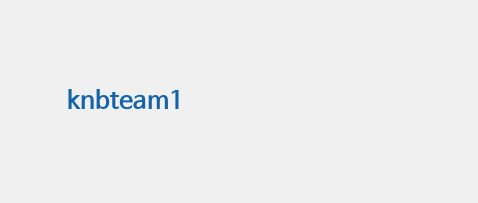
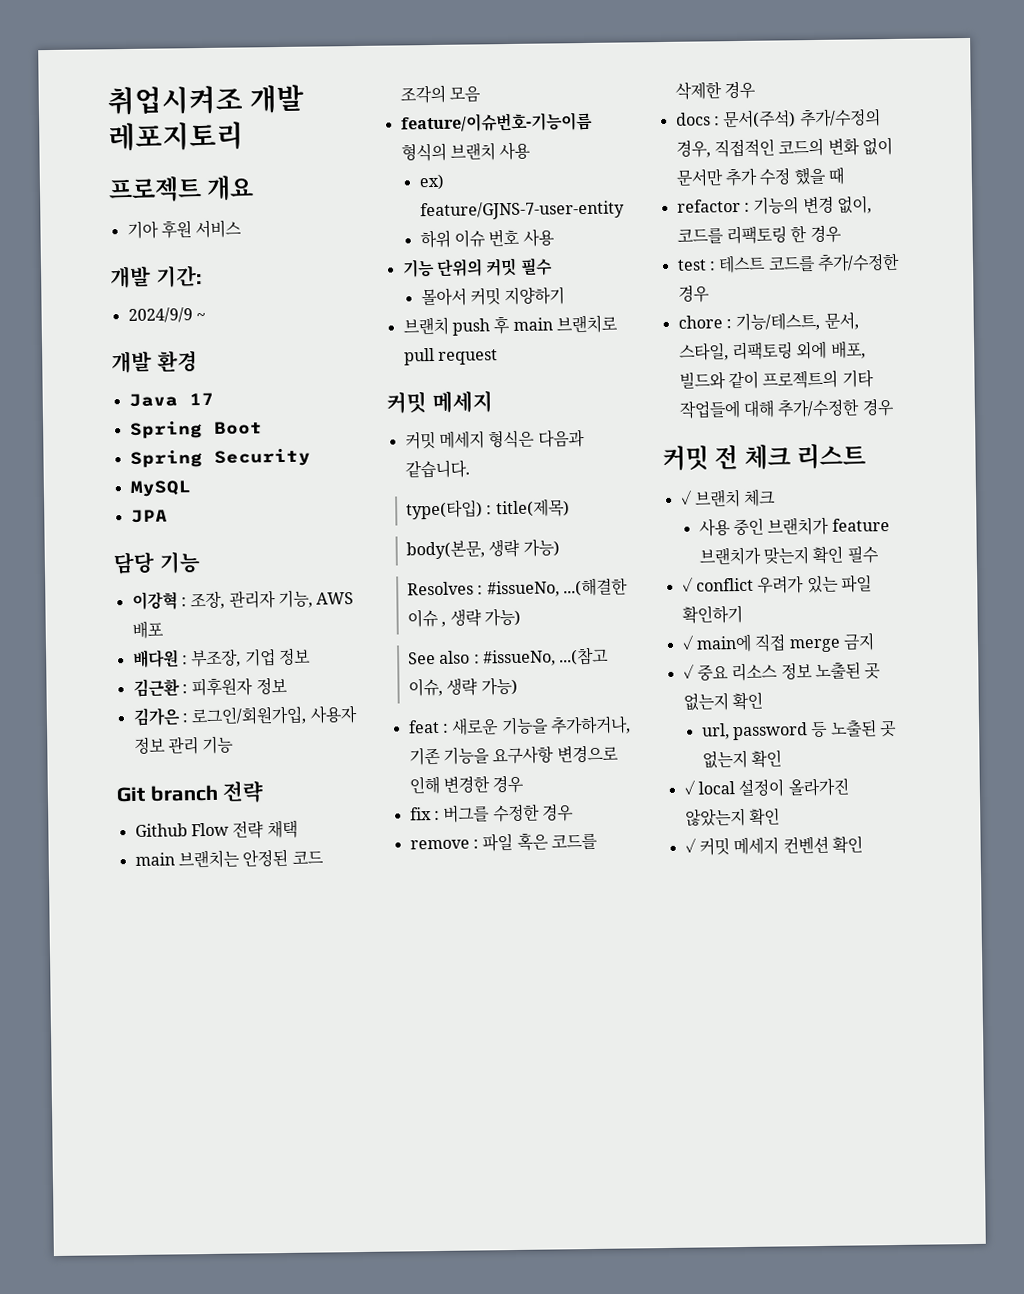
[67,89,184,110] knbteam1 -> [107,84,305,116] [108,121,244,152] [108,175,255,203] [126,219,243,240] [109,265,202,289] [127,307,206,324] [111,350,198,374] [128,392,214,407] [129,420,263,439] [129,447,311,468] [129,480,191,497] [130,509,168,523] [113,551,201,575] [131,589,355,610] [131,620,164,639] [132,647,311,668] [132,676,288,697] [132,705,357,726] [133,735,235,755] [116,780,265,803] [134,819,298,839] [134,848,324,869] [399,84,481,104] [400,111,593,133] [400,141,532,162] [418,173,445,191] [419,200,625,221] [419,228,555,249] [401,257,553,278] [420,286,566,307] [402,314,618,336] [403,347,498,366] [386,390,493,414] [404,429,585,450] [404,459,470,479] [406,498,570,520] [406,538,560,560] [407,577,629,598] [407,607,522,628] [408,646,610,667] [408,676,518,697] [407,715,631,736] [408,744,619,766] [408,774,525,795] [409,803,574,823] [409,832,598,852] [674,80,756,100] [675,108,881,129] [675,136,893,158] [675,166,844,187] [676,195,872,215] [676,224,842,245] [676,252,900,274] [677,284,710,303] [677,311,859,332] [678,340,866,361] [678,369,874,390] [678,397,895,419] [662,443,867,472] [679,488,777,508] [698,516,890,537] [698,545,879,566] [681,574,872,594] [681,604,743,624] [681,632,875,653] [682,661,882,682] [682,691,763,711] [701,719,897,741] [701,749,783,769] [683,777,849,798] [684,807,780,827] [684,835,863,856] 취업시켜조 개발 레포지토리 // 프로젝트 개요 // 기아 후원 서비스 // 개발 기간: // 2024/9/9 ~ // 개발 환경 // Java 17 // Spring Boot // Spring Security // MySQL // JPA // 담당 기능 // 이강혁 : 조장, 관리자 기능, AWS 배포 // 배다원 : 부조장, 기업 정보 // 김근환 : 피후원자 정보 // 김가은 : 로그인/회원가입, 사용자 정보 관리 기능 // Git branch 전략 // Github Flow 전략 채택 // main 브랜치는 안정된 코드 조각의 모음 // feature/이슈번호-기능이름 형식의 브랜치 사용 // ex) feature/GJNS-7-user-entity // 하위 이슈 번호 사용 // 기능 단위의 커밋 필수 // 몰아서 커밋 지양하기 // 브랜치 push 후 main 브랜치로 pull request // 커밋 메세지 // 커밋 메세지 형식은 다음과 같습니다. // type(타입) : title(제목) // body(본문, 생략 가능) // Resolves : #issueNo, ...(해결한 이슈 , 생략 가능) // See also : #issueNo, ...(참고 이슈, 생략 가능) // feat : 새로운 기능을 추가하거나, 기존 기능을 요구사항 변경으로 인해 변경한 경우 // fix : 버그를 수정한 경우 // remove : 파일 혹은 코드를 삭제한 경우 // docs : 문서(주석) 추가/수정의 경우, 직접적인 코드의 변화 없이 문서만 추가 수정 했을 때 // refactor : 기능의 변경 없이, 코드를 리팩토링 한 경우 // test : 테스트 코드를 추가/수정한 경우 // chore : 기능/테스트, 문서, 스타일, 리팩토링 외에 배포, 빌드와 같이 프로젝트의 기타 작업들에 대해 추가/수정한 경우 // 커밋 전 체크 리스트 // ✓ 브랜치 체크 // 사용 중인 브랜치가 feature 브랜치가 맞는지 확인 필수 // ✓ conflict 우려가 있는 파일 확인하기 // ✓ main에 직접 merge 금지 // ✓ 중요 리소스 정보 노출된 곳 없는지 확인 // url, password 등 노출된 곳 없는지 확인 // ✓ local 설정이 올라가진 않았는지 확인 // ✓ 커밋 메세지 컨벤션 확인

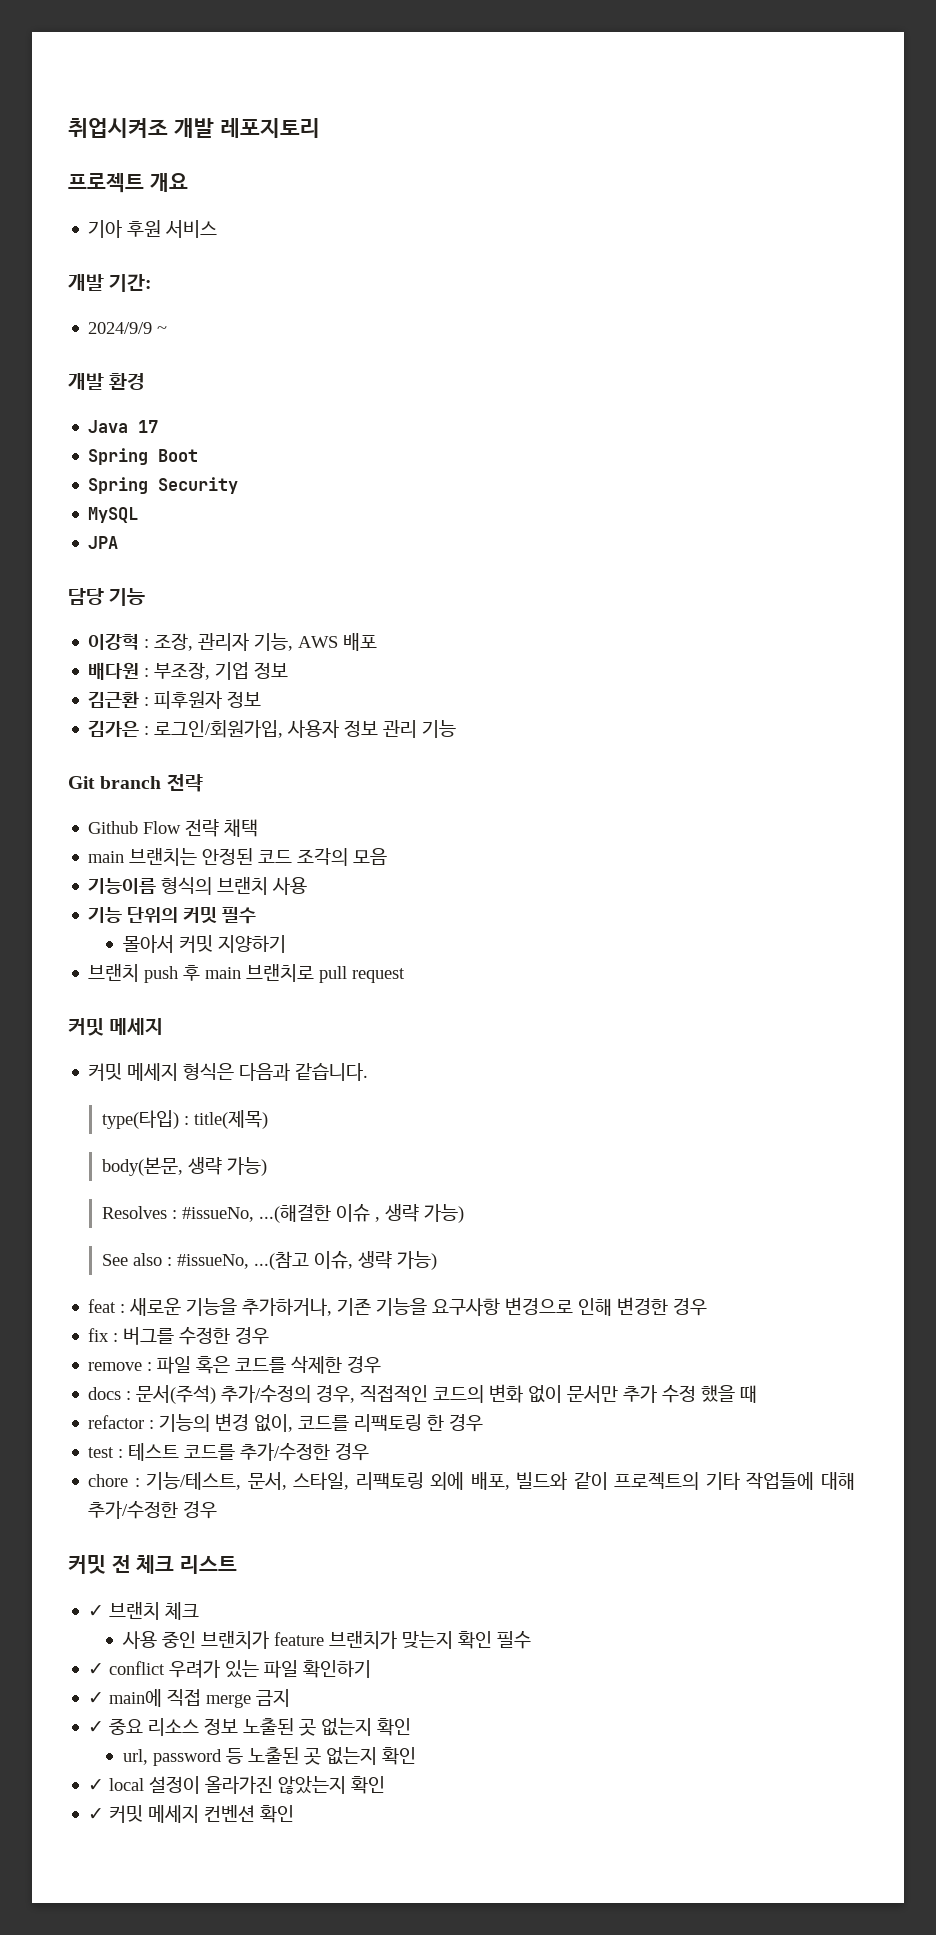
[400,111,593,133] feature/이슈번호-기능이름 -> [88,878,157,894] 기능이름
[418,173,445,191] [419,200,625,221] [419,228,555,249] // ex) feature/GJNS-7-user-entity // 하위 이슈 번호 사용 -> (308, 886) none

